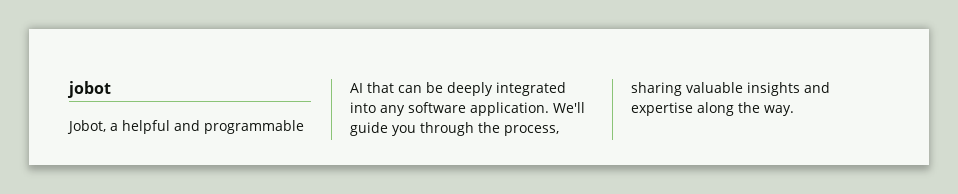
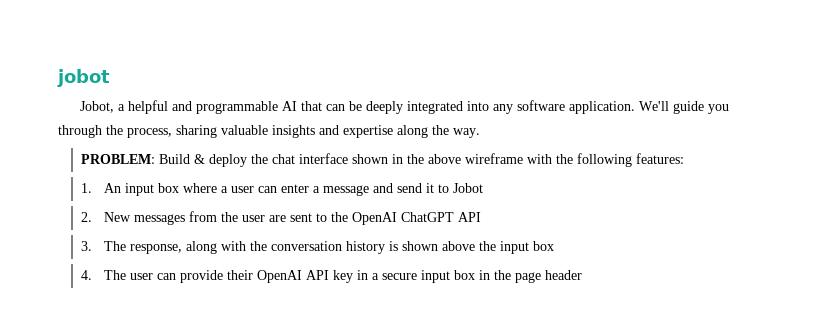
(794, 110) none -> [80,153,684,167] [80,183,483,196] [80,211,481,225] [80,241,554,254] [80,270,582,283] // PROBLEM: Build & deploy the chat interface shown in the above wireframe with the following features: // 1. An input box where a user can enter a message and send it to Jobot // 2. New messages from the user are sent to the OpenAI ChatGPT API // 3. The response, along with the conversation history is shown above the input box // 4. The user can provide their OpenAI API key in a secure input box in the page header

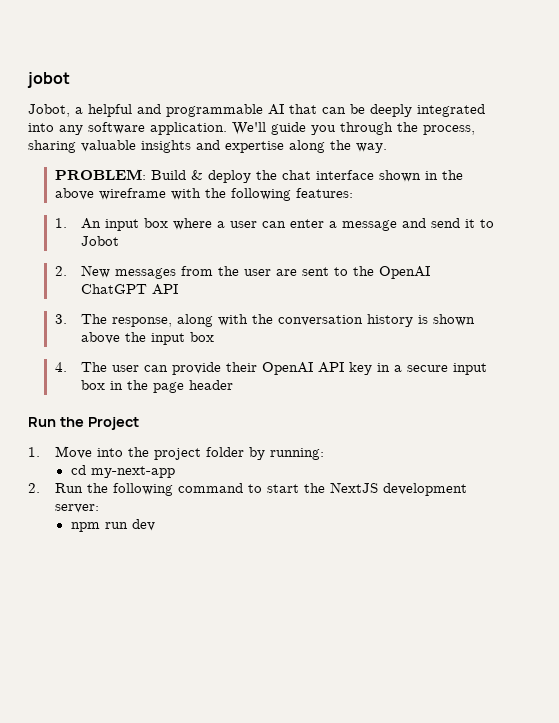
(582, 275) none -> [28,417,139,430] [28,446,324,460] [70,465,175,478] [28,482,467,496] [54,504,99,513] [70,519,155,532] // Run the Project // 1. Move into the project folder by running: // cd my-next-app // 2. Run the following command to start the NextJS development server: // npm run dev

